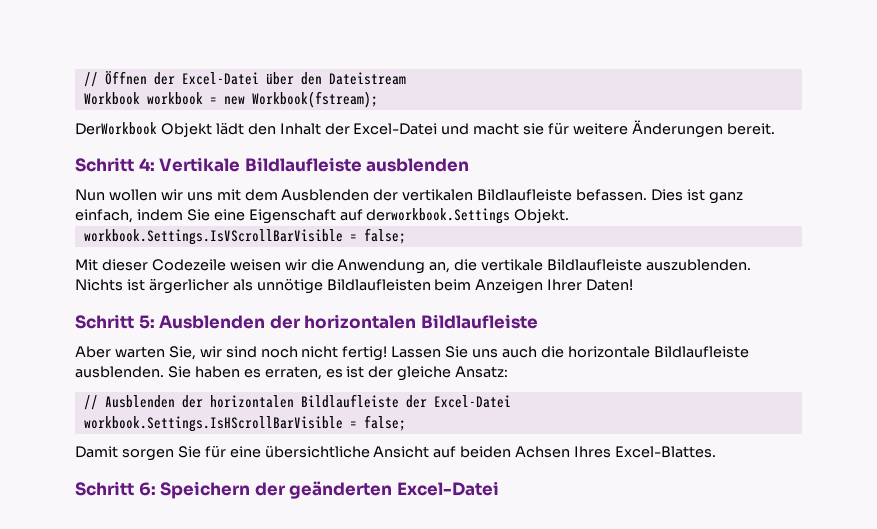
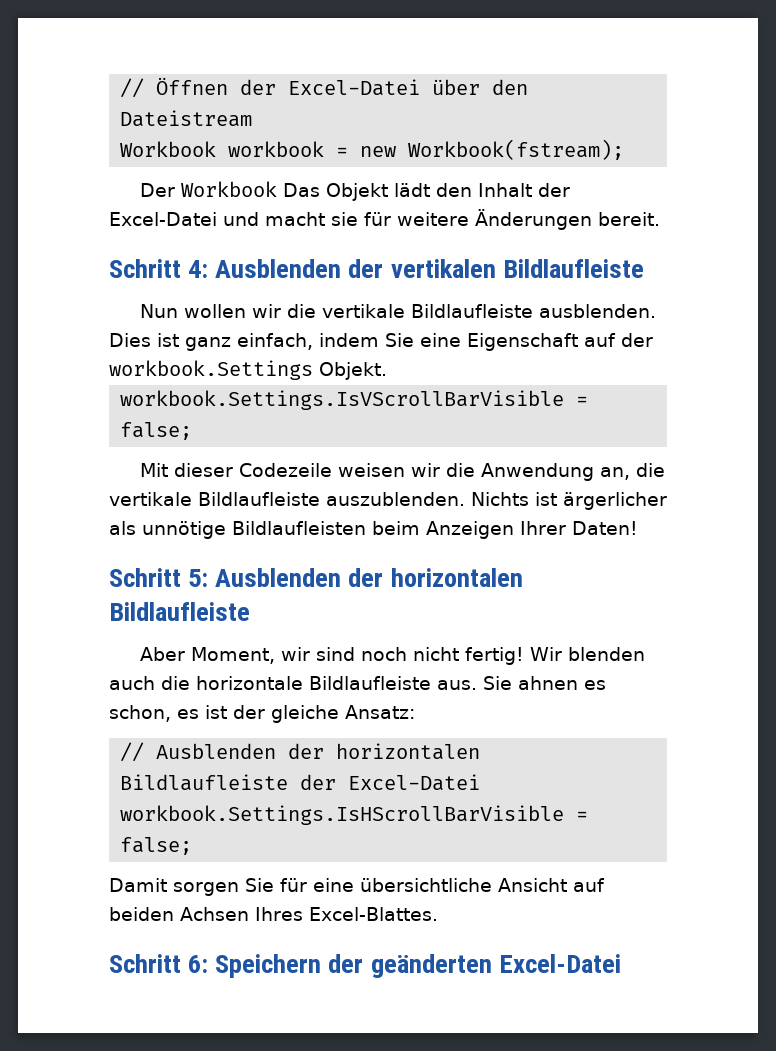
[75,122,157,135] DerWorkbook -> [140,181,321,197] Der Workbook Das
[159,157,470,172] Vertikale Bildlaufleiste ausblenden -> [215,259,644,278] Ausblenden der vertikalen Bildlaufleiste
[186,189,648,201] uns mit dem Ausblenden der vertikalen Bildlaufleiste befassen. -> [287,304,657,318] die vertikale Bildlaufleiste ausblenden.
[366,208,511,224] derworkbook.Settings -> [621,333,653,347] [109,360,313,380] der workbook.Settings
[114,346,196,360] warten Sie, -> [191,647,276,664] Moment,
[391,346,499,358] Lassen Sie uns -> [530,647,646,661] Wir blenden
[75,366,322,380] ausblenden. Sie haben es erraten, -> [437,676,606,690] [109,705,171,722] aus. Sie ahnen es schon,

